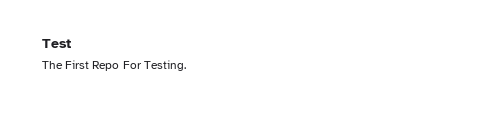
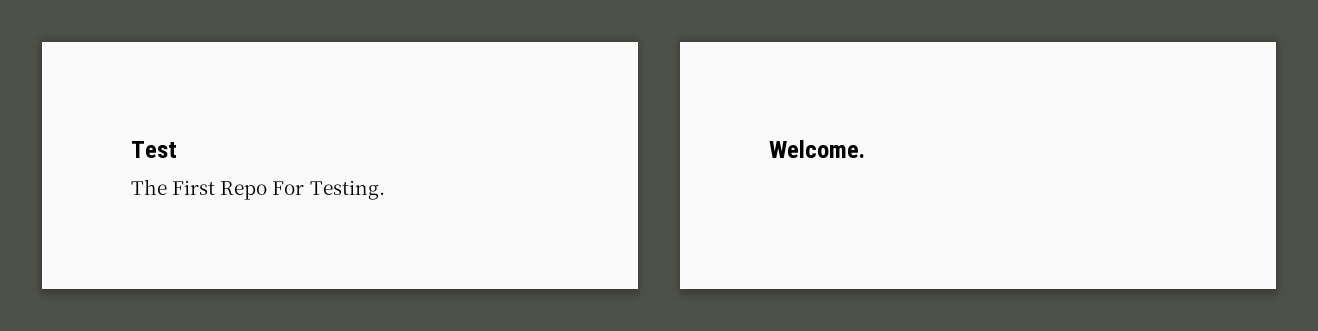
(186, 65) none -> [769,140,865,158] // Welcome.

